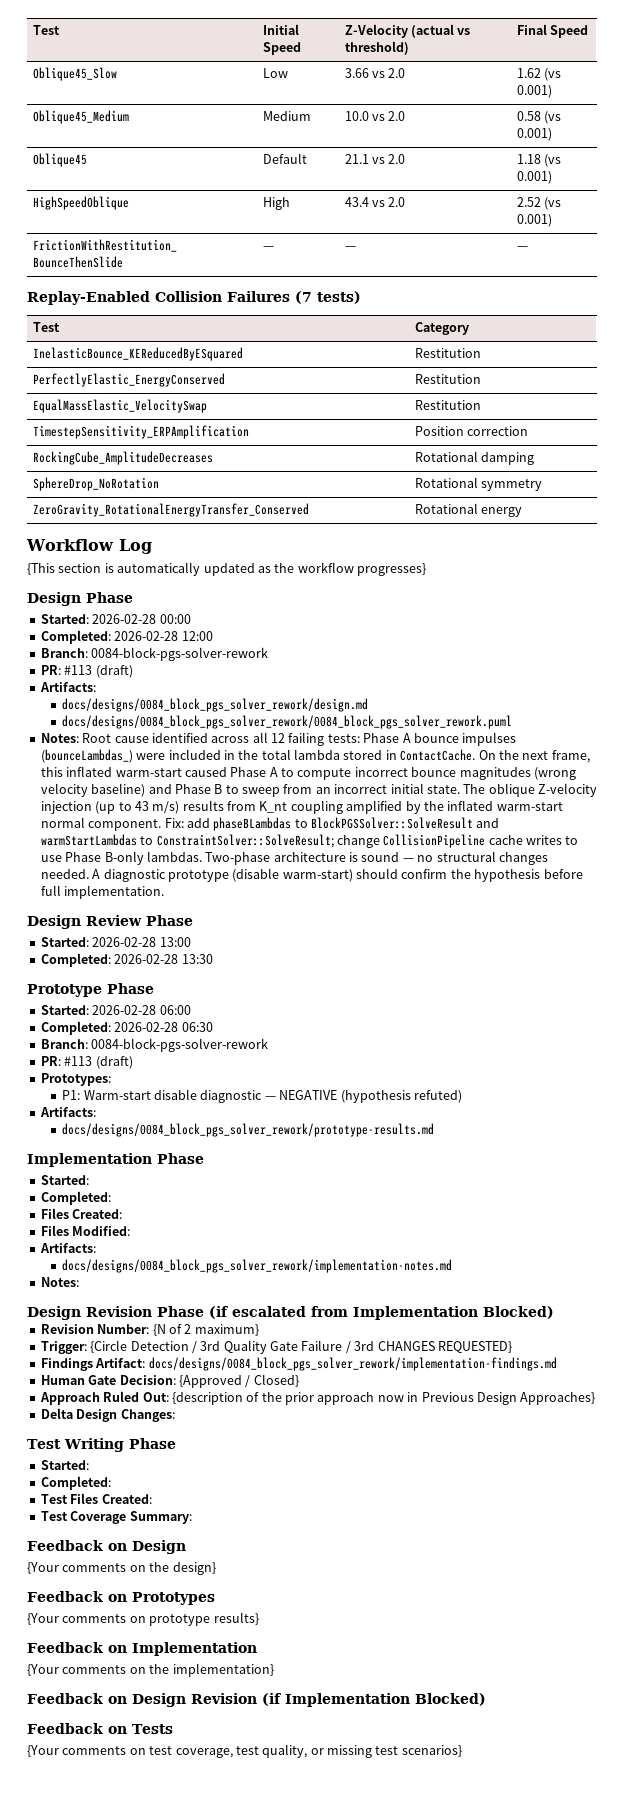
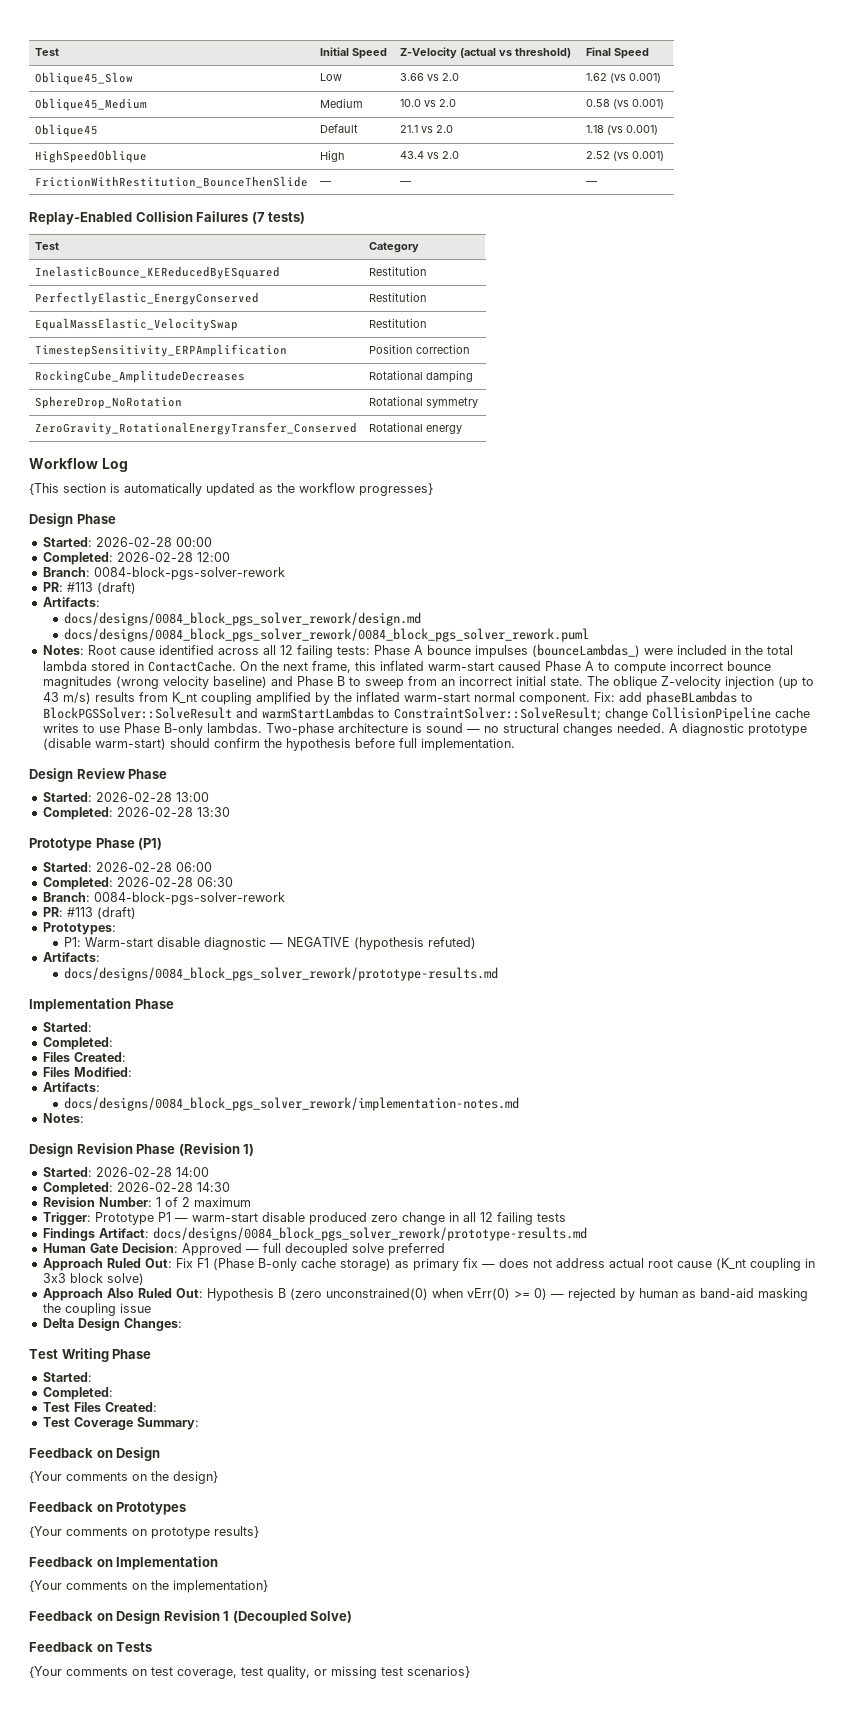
(154, 988) none -> [138,838,163,850] (P1)
[209,1306,554,1320] (if escalated from Implementation Blocked) -> [178,1143,255,1156] [42,1167,209,1177] [42,1182,230,1195] (Revision 1) // Started: 2026-02-28 14:00 // Completed: 2026-02-28 14:30
[152,1324,166,1336] {N -> [155,1197,161,1207] 1
[194,1324,259,1336] maximum} -> [193,1197,251,1207] maximum
[90,1340,512,1354] {Circle Detection / 3rd Quality Gate Failure / 3rd CHANGES REQUESTED} -> [94,1212,566,1225] Prototype P1 — warm-start disable produced zero change in all 12 failing tests
[148,1357,557,1371] docs/designs/0084_block_pgs_solver_rework/implementation-findings.md -> [152,1227,587,1241] docs/designs/0084_block_pgs_solver_rework/prototype-results.md
[178,1374,299,1388] [39,1391,596,1405] {Approved / Closed} // Approach Ruled Out: {description of the prior approach now in Previous Design Approaches} -> [181,1243,445,1256] [42,1258,815,1271] [42,1273,144,1285] [42,1288,808,1301] [42,1303,151,1316] Approved — full decoupled solve preferred // Approach Ruled Out: Fix F1 (Phase B-only cache storage) as primary fix — does not address actual root cause (K_nt coupling in 3x3 block solve) // Approach Also Ruled Out: Hypothesis B (zero unconstrained(0) when vErr(0) >= 0) — rejected by human as band-aid masking the coupling issue
[262,1693,486,1707] (if Implementation Blocked) -> [223,1611,353,1624] 1 (Decoupled Solve)

